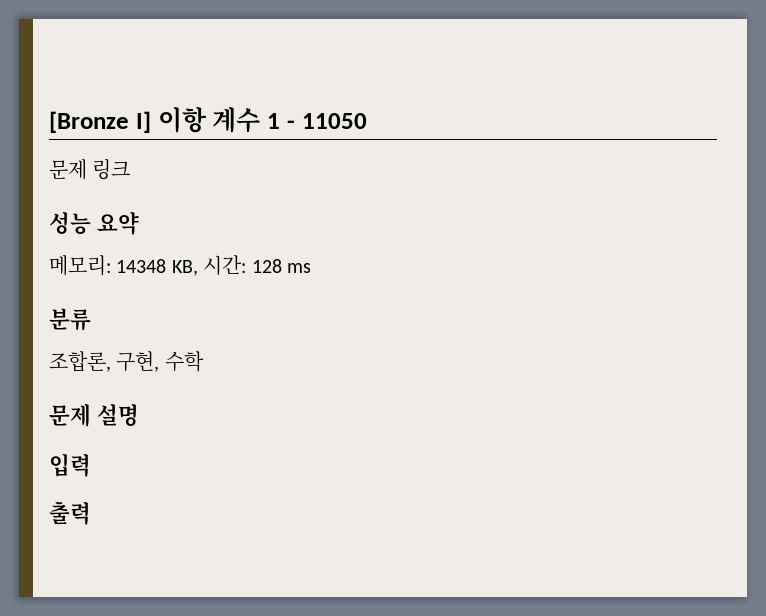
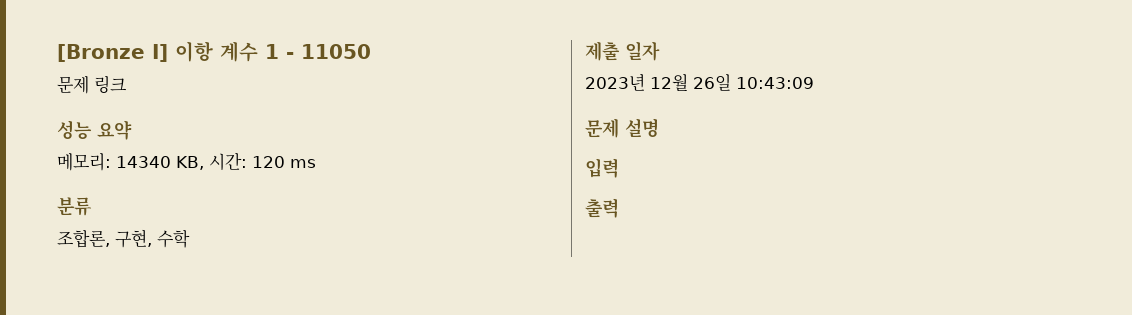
[116,259,167,273] 14348 -> [116,156,171,168] 14340
[251,259,282,273] 128 -> [252,156,285,168] 120
(204, 361) none -> [585,41,660,61] [585,74,814,91] // 제출 일자 // 2023년 12월 26일 10:43:09

